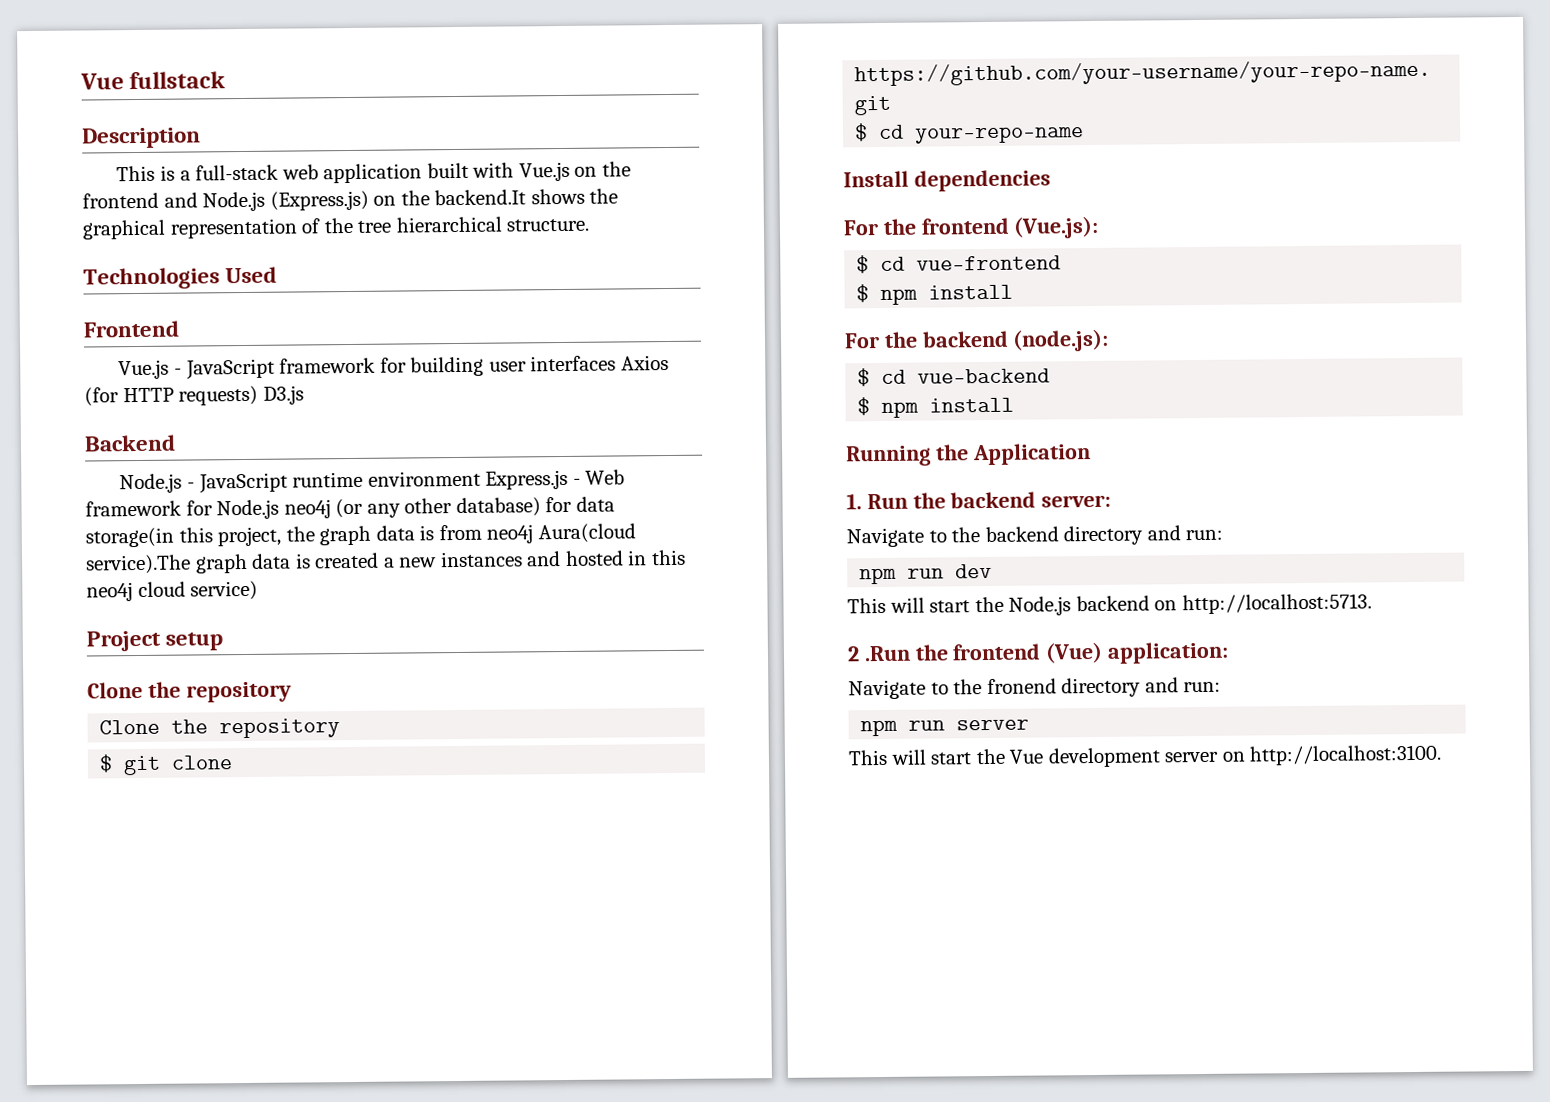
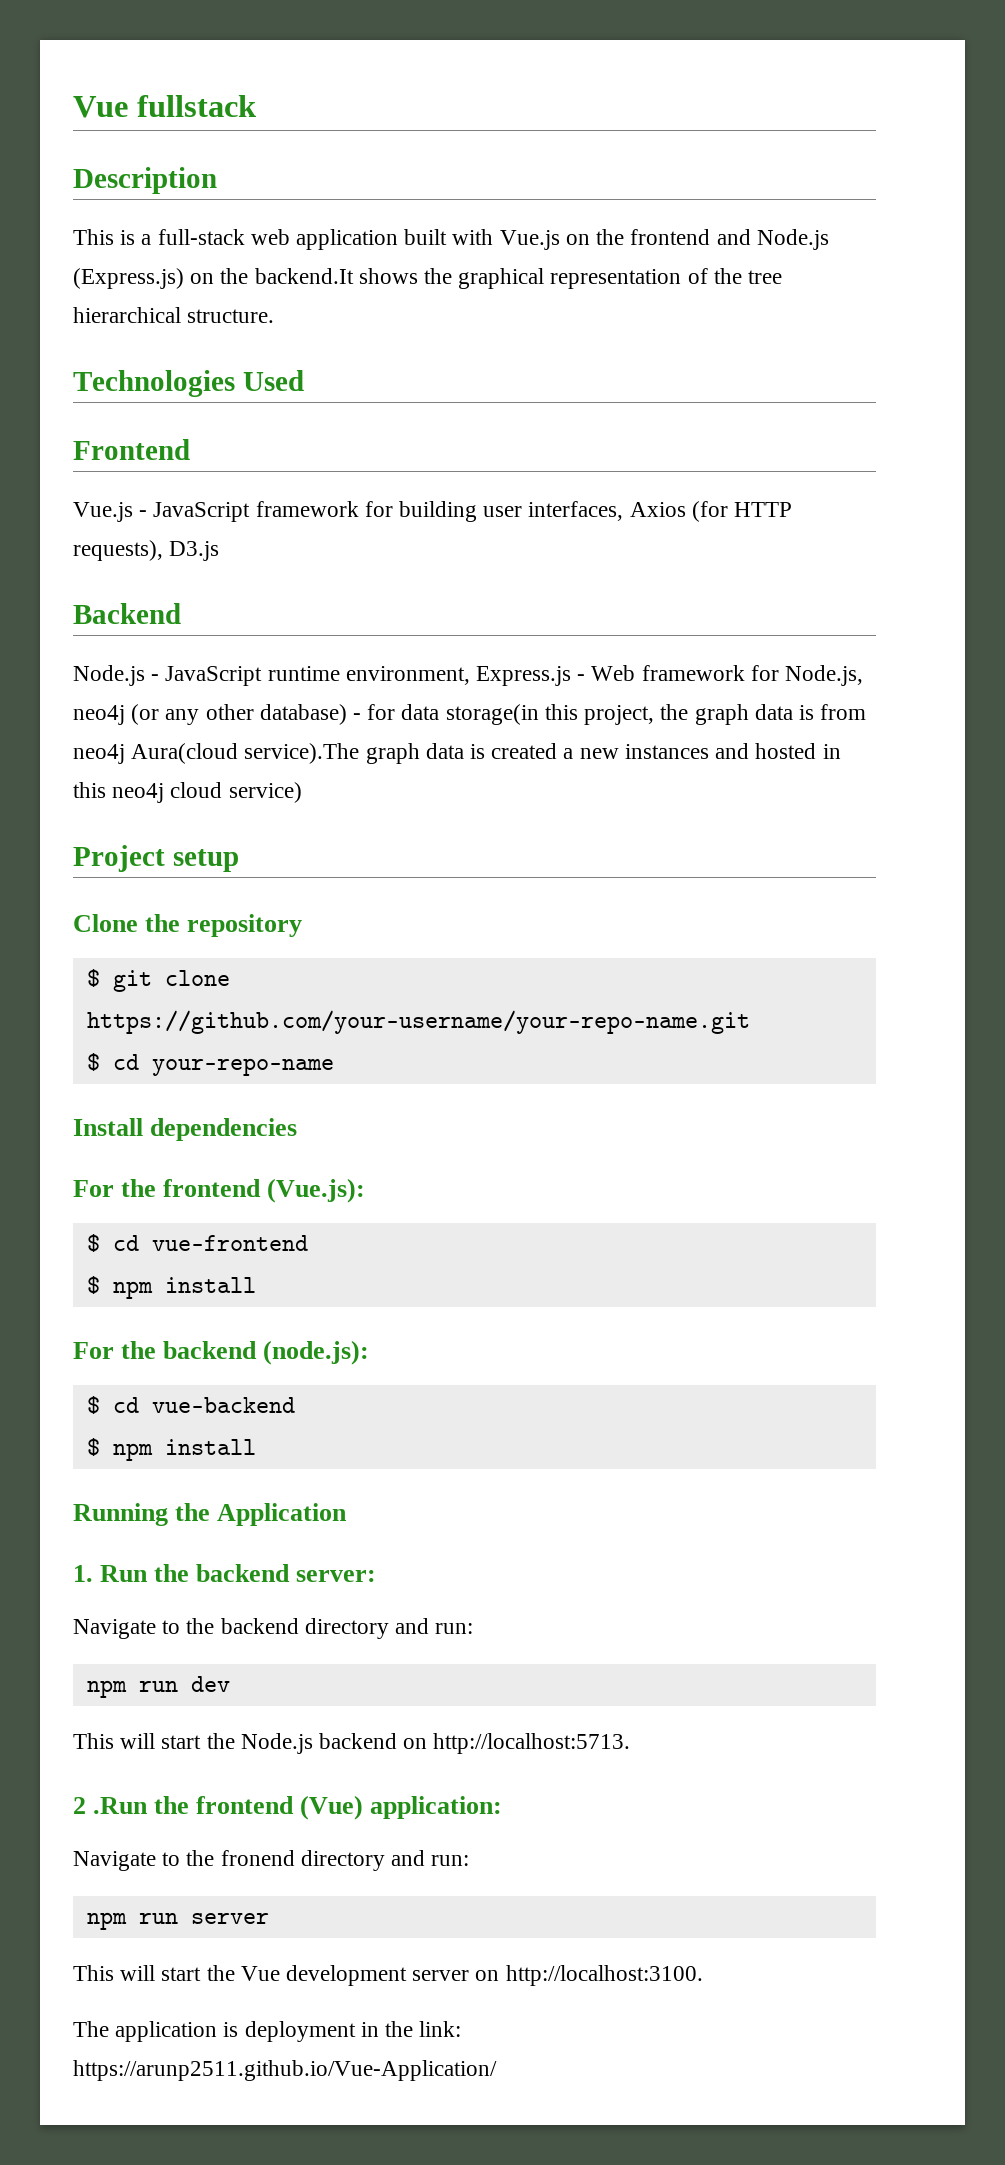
[530,355,617,372] interfaces -> [528,501,624,521] interfaces,
[178,385,259,406] requests) -> [73,540,163,561] requests),
[367,470,481,487] environment -> [345,666,470,685] environment,
[216,499,280,520] Node.js -> [785,665,864,686] Node.js,
(541, 507) none -> [353,713,362,720] -
[99,718,341,739] // Clone the repository -> (303, 925) none
(1443, 755) none -> [73,2021,462,2042] [73,2060,497,2081] // The application is deployment in the link: https://arunp2511.github.io/Vue-Application/

